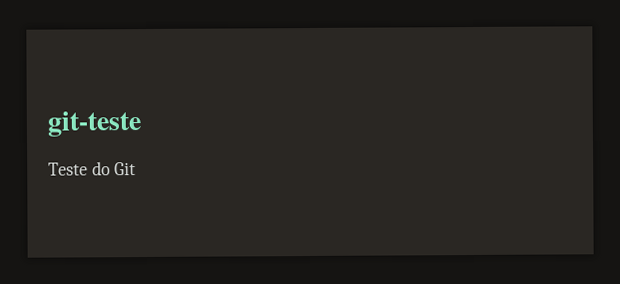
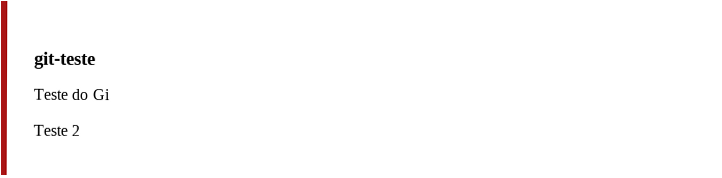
[114,162,137,176] Git -> [91,89,110,101] [33,124,81,136] Gi // Teste 2

